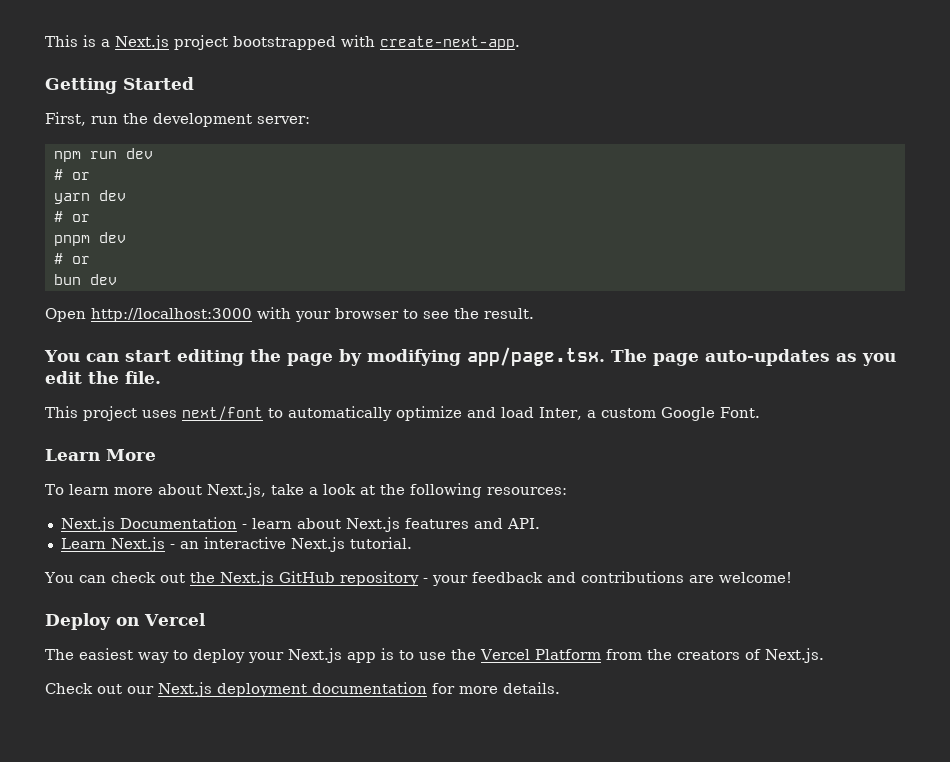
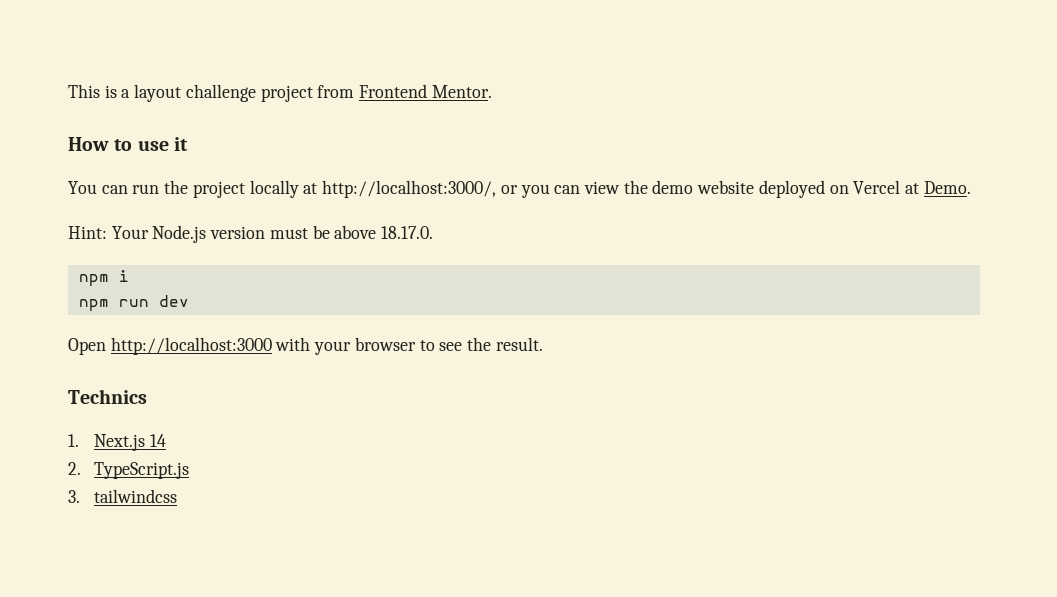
[115,35,520,50] [45,77,194,94] [45,112,310,127] [53,148,153,162] [53,169,90,180] [53,190,126,204] [53,211,90,222] [53,232,126,246] [53,253,90,264] [53,274,81,285] Next.js project bootstrapped with create-next-app. // Getting Started // First, run the development server: // npm run dev // # or // yarn dev // # or // pnpm dev // # or // bun -> [134,84,492,102] [68,137,188,151] [68,180,971,198] [68,225,434,243] [78,270,129,286] [78,299,149,311] layout challenge project from Frontend Mentor. // How to use it // You can run the project locally at http://localhost:3000/, or you can view the demo website deployed on Vercel at Demo. // Hint: Your Node.js version must be above 18.17.0. // npm i // npm run
[44,347,896,366] [45,371,161,384] [45,406,760,421] [45,449,156,461] [45,483,567,498] [60,517,540,532] [60,537,412,552] [44,571,792,586] [45,613,206,630] [45,648,824,663] [45,682,560,697] You can start editing the page by modifying app/page.tsx. The page auto-updates as you edit the file. // This project uses next/font to automatically optimize and load Inter, a custom Google Font. // Learn More // To learn more about Next.js, take a look at the following resources: // Next.js Documentation - learn about Next.js features and API. // Learn Next.js - an interactive Next.js tutorial. // You can check out the Next.js GitHub repository - your feedback and contributions are welcome! // Deploy on Vercel // The easiest way to deploy your Next.js app is to use the Vercel Platform from the creators of Next.js. // Check out our Next.js deployment documentation for more details. -> [68,389,147,404] [68,434,166,451] [68,462,189,479] [68,489,177,503] Technics // 1. Next.js 14 // 2. TypeScript.js // 3. tailwindcss

